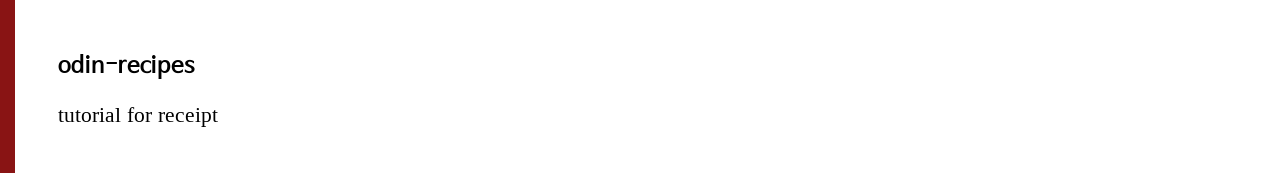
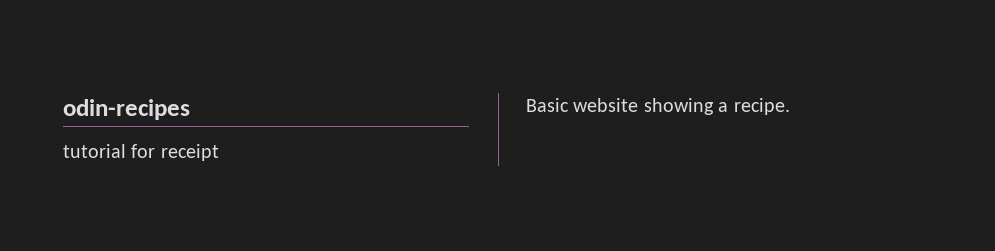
(218, 117) none -> [526,98,790,115] // Basic website showing a recipe.

